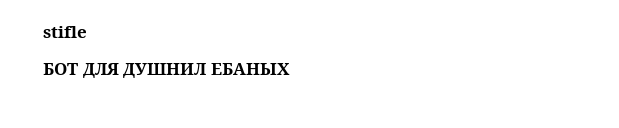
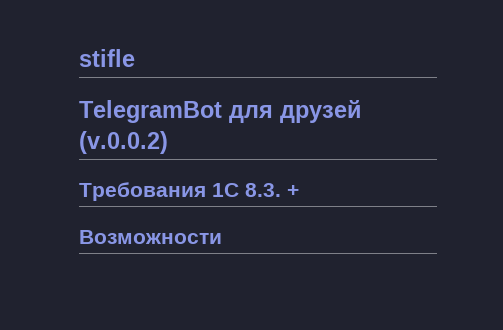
[43,63,290,78] БОТ ДЛЯ ДУШНИЛ ЕБАНЫХ -> [79,100,361,123] [79,131,168,154] [79,182,299,201] [79,230,222,244] TelegramBot для друзей (v.0.0.2) // Требования 1С 8.3. + // Возможности

